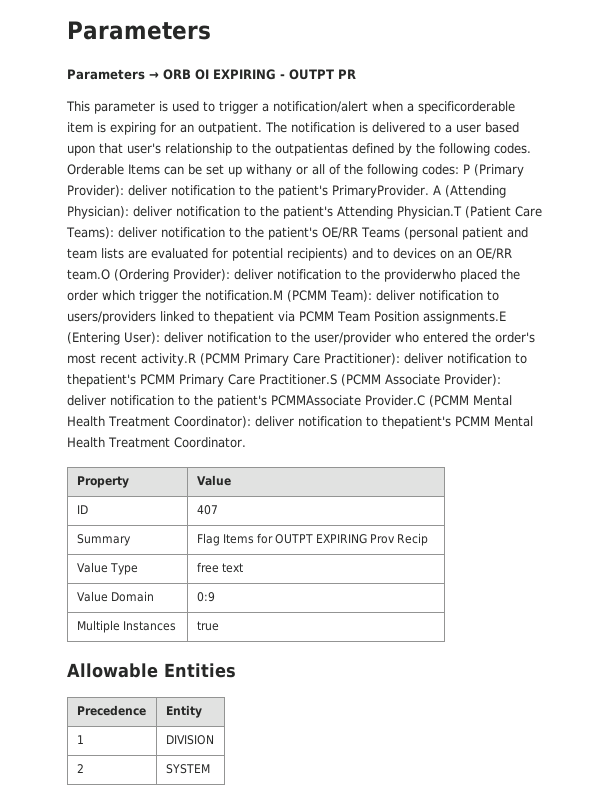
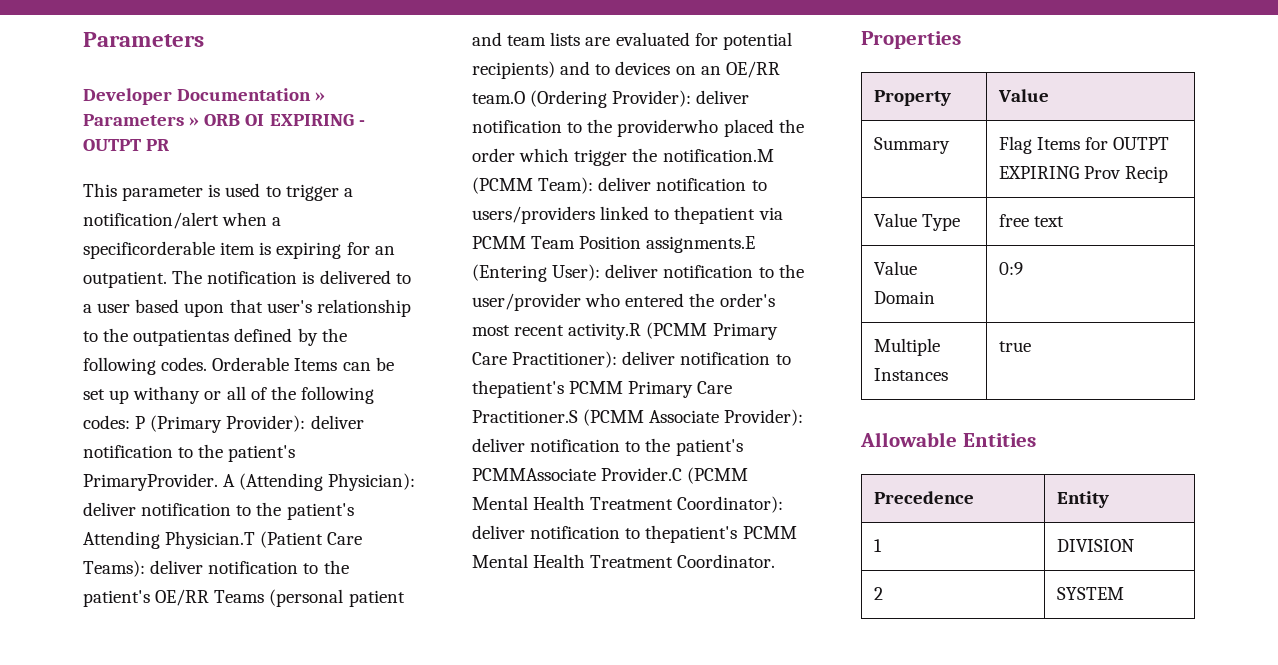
[67,69,159,80] Parameters → -> [83,88,326,105] [83,114,200,126] Developer Documentation » Parameters »
(246, 442) none -> [861,31,961,49] // Properties
[76,505,88,514] [196,505,218,515] // ID | 407 -> (1049, 95) none

